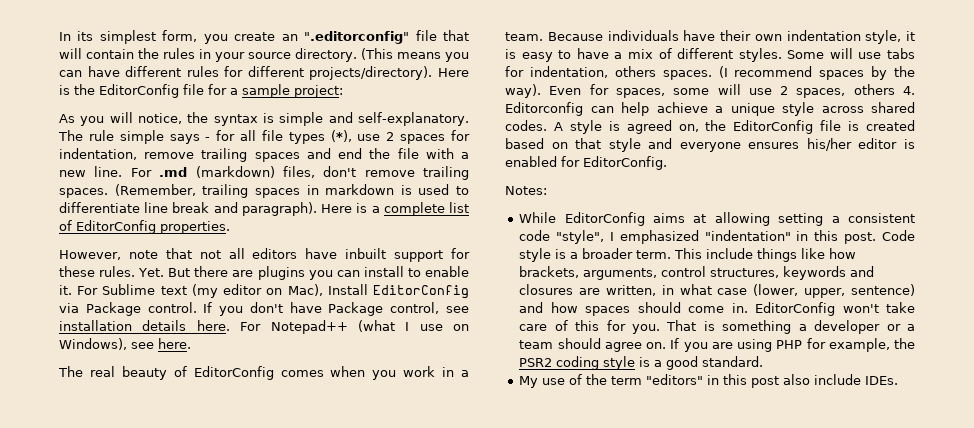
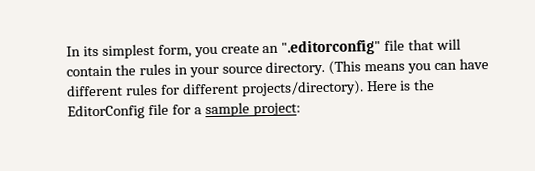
[59,112,470,126] [58,130,471,144] [59,148,470,162] [59,166,469,180] [59,184,469,198] [59,202,470,216] [59,220,230,234] [59,248,471,262] [59,266,469,280] [59,284,469,299] [59,302,469,316] [59,320,469,334] [59,338,191,350] [58,366,469,380] [505,30,915,44] [505,48,915,62] [505,66,915,80] [505,84,915,98] [505,102,915,116] [505,120,915,134] [505,138,915,152] [505,156,667,170] [505,186,547,195] [519,212,915,226] [519,230,915,244] [519,248,857,262] [519,266,875,280] [519,284,915,298] [519,302,915,316] [519,320,915,334] [519,338,915,352] [519,356,764,370] [519,374,899,388] // As you will notice, the syntax is simple and self-explanatory. The rule simple says - for all file types (*), use 2 spaces for indentation, remove trailing spaces and end the file with a new line. For .md (markdown) files, don't remove trailing spaces. (Remember, trailing spaces in markdown is used to differentiate line break and paragraph). Here is a complete list of EditorConfig properties. // However, note that not all editors have inbuilt support for these rules. Yet. But there are plugins you can install to enable it. For Sublime text (my editor on Mac), Install EditorConfig via Package control. If you don't have Package control, see installation details here. For Notepad++ (what I use on Windows), see here. // The real beauty of EditorConfig comes when you work in a team. Because individuals have their own indentation style, it is easy to have a mix of different styles. Some will use tabs for indentation, others spaces. (I recommend spaces by the way). Even for spaces, some will use 2 spaces, others 4. Editorconfig can help achieve a unique style across shared codes. A style is agreed on, the EditorConfig file is created based on that style and everyone ensures his/her editor is enabled for EditorConfig. // Notes: // While EditorConfig aims at allowing setting a consistent code "style", I emphasized "indentation" in this post. Code style is a broader term. This include things like how brackets, arguments, control structures, keywords and closures are written, in what case (lower, upper, sentence) and how spaces should come in. EditorConfig won't take care of this for you. That is something a developer or a team should agree on. If you are using PHP for example, the PSR2 coding style is a good standard. // My use of the term "editors" in this post also include IDEs. -> (301, 109) none

